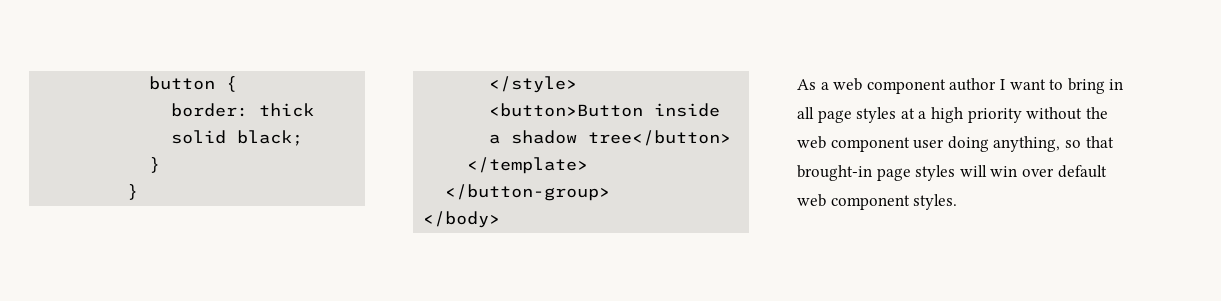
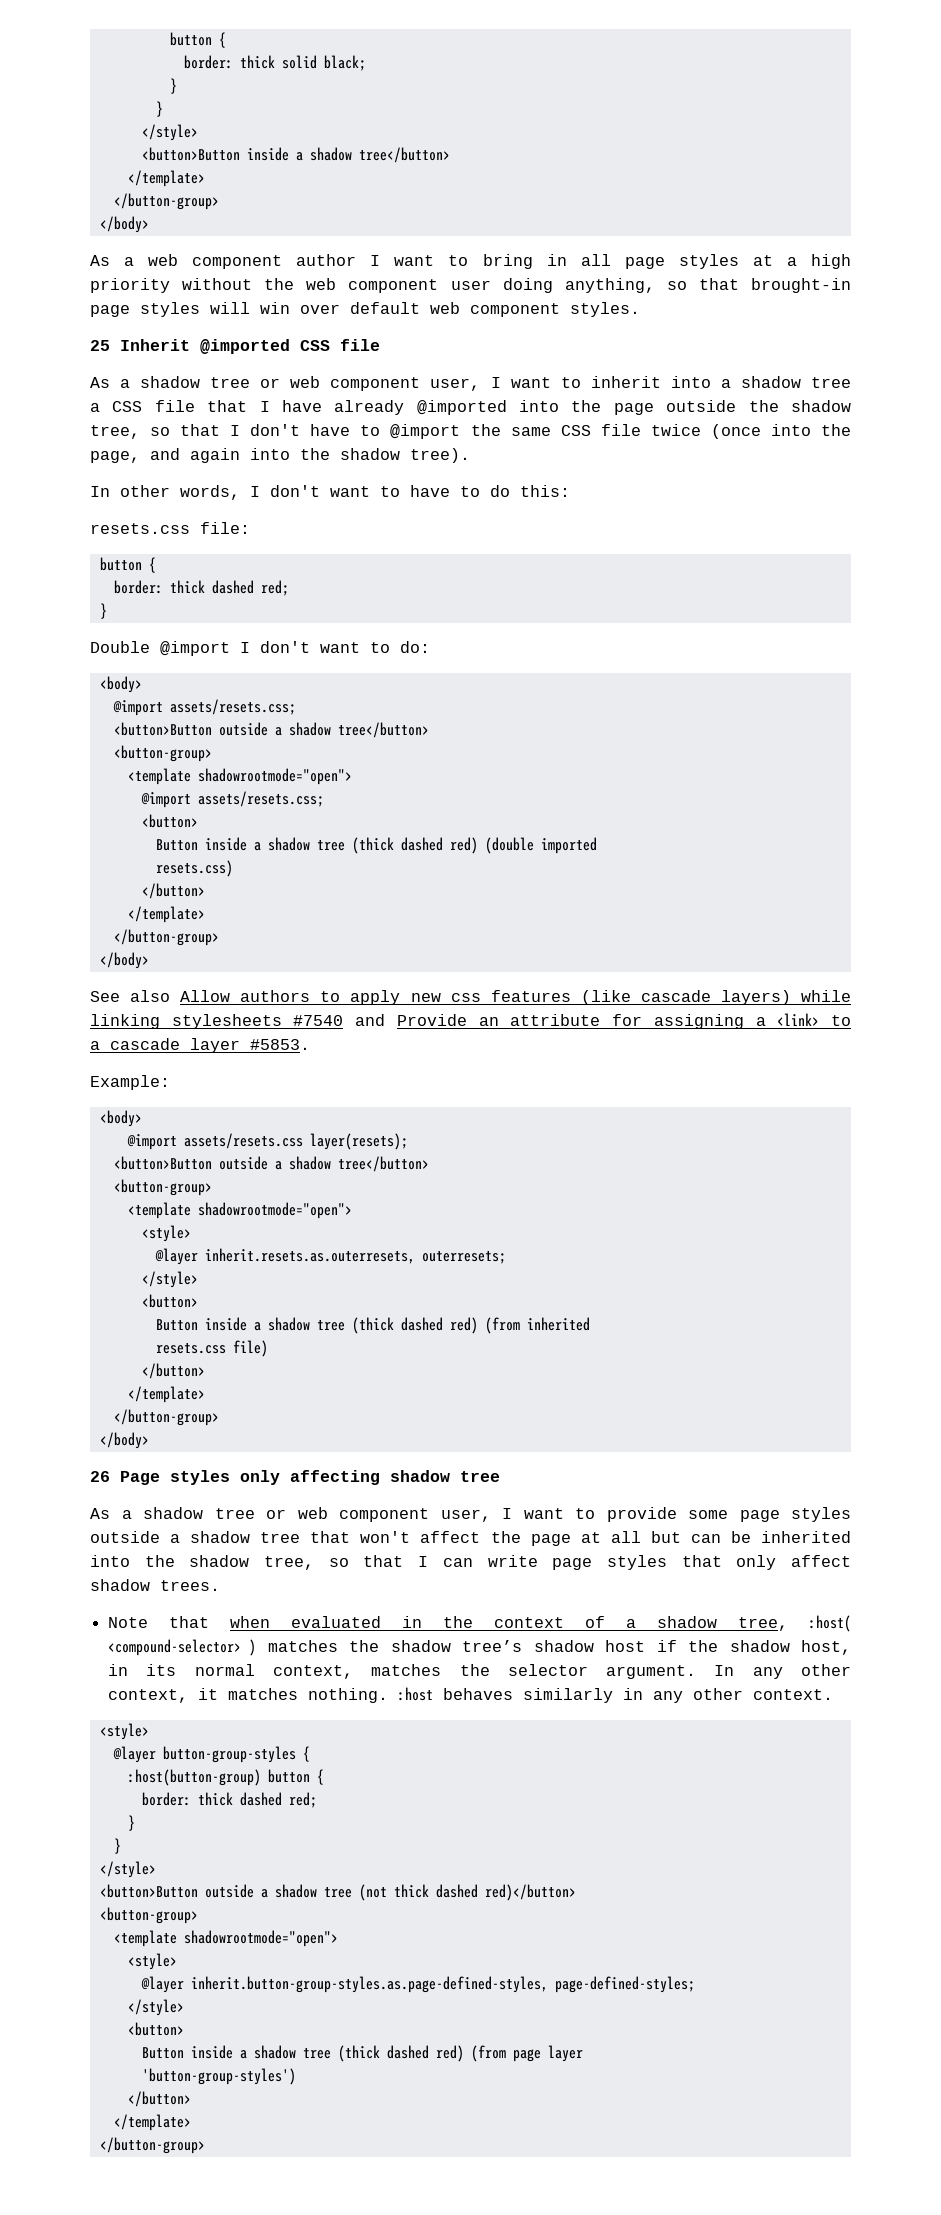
(958, 202) none -> [90,339,380,354] [90,376,852,391] [90,400,851,415] [90,424,852,439] [90,448,470,463] [90,485,570,500] [90,522,250,534] [99,557,156,573] [113,580,289,596] [99,603,107,619] [90,641,430,656] [99,676,142,693] [112,699,296,716] [113,722,429,738] [113,745,212,762] [127,768,352,785] [140,791,324,808] [141,814,198,828] [155,837,597,854] [155,860,233,877] [141,883,205,899] [127,906,205,923] [113,929,219,946] [99,952,149,969] [90,990,852,1005] [90,1013,852,1029] [90,1038,310,1053] [90,1075,170,1090] [99,1110,142,1127] [126,1133,408,1150] [113,1156,429,1172] [113,1179,212,1196] [127,1202,352,1219] [141,1225,191,1242] [154,1248,506,1265] [141,1271,198,1288] [141,1294,198,1308] [155,1317,590,1334] [155,1340,268,1357] [141,1363,205,1379] [127,1386,205,1403] [113,1409,219,1426] [99,1432,149,1449] [90,1470,500,1485] [90,1507,851,1522] [90,1531,851,1546] [90,1555,852,1570] [90,1579,220,1591] [108,1615,852,1632] [108,1639,852,1656] [108,1664,851,1679] [108,1687,834,1703] [99,1723,149,1740] [112,1746,310,1763] [127,1769,324,1786] [141,1792,317,1808] [127,1815,135,1831] [113,1838,121,1854] [99,1861,156,1878] [99,1884,576,1901] [99,1907,198,1924] [113,1930,338,1947] [127,1953,177,1970] [140,1976,695,1993] [127,1999,184,2016] [127,2022,184,2036] [141,2045,583,2062] [141,2068,296,2085] [127,2091,191,2107] [113,2114,191,2131] [99,2137,205,2154] // 25 Inherit @imported CSS file // As a shadow tree or web component user, I want to inherit into a shadow tree a CSS file that I have already @imported into the page outside the shadow tree, so that I don't have to @import the same CSS file twice (once into the page, and again into the shadow tree). // In other words, I don't want to have to do this: // resets.css file: // button { // border: thick dashed red; // } // Double @import I don't want to do: // <body> // @import assets/resets.css; // <button>Button outside a shadow tree</button> // <button-group> // <template shadowrootmode="open"> // @import assets/resets.css; // <button> // Button inside a shadow tree (thick dashed red) (double imported // resets.css) // </button> // </template> // </button-group> // </body> // See also Allow authors to apply new css features (like cascade layers) while linking stylesheets #7540 and Provide an attribute for assigning a <link> to a cascade layer #5853. // Example: // <body> // @import assets/resets.css layer(resets); // <button>Button outside a shadow tree</button> // <button-group> // <template shadowrootmode="open"> // <style> // @layer inherit.resets.as.outerresets, outerresets; // </style> // <button> // Button inside a shadow tree (thick dashed red) (from inherited // resets.css file) // </button> // </template> // </button-group> // </body> // 26 Page styles only affecting shadow tree // As a shadow tree or web component user, I want to provide some page styles outside a shadow tree that won't affect the page at all but can be inherited into the shadow tree, so that I can write page styles that only affect shadow trees. // Note that when evaluated in the context of a shadow tree, :host( <compound-selector> ) matches the shadow tree’s shadow host if the shadow host, in its normal context, matches the selector argument. In any other context, it matches nothing. :host behaves similarly in any other context. // <style> // @layer button-group-styles { // :host(button-group) button { // border: thick dashed red; // } // } // </style> // <button>Button outside a shadow tree (not thick dashed red)</button> // <button-group> // <template shadowrootmode="open"> // <style> // @layer inherit.button-group-styles.as.page-defined-styles, page-defined-styles; // </style> // <button> // Button inside a shadow tree (thick dashed red) (from page layer // 'button-group-styles') // </button> // </template> // </button-group>

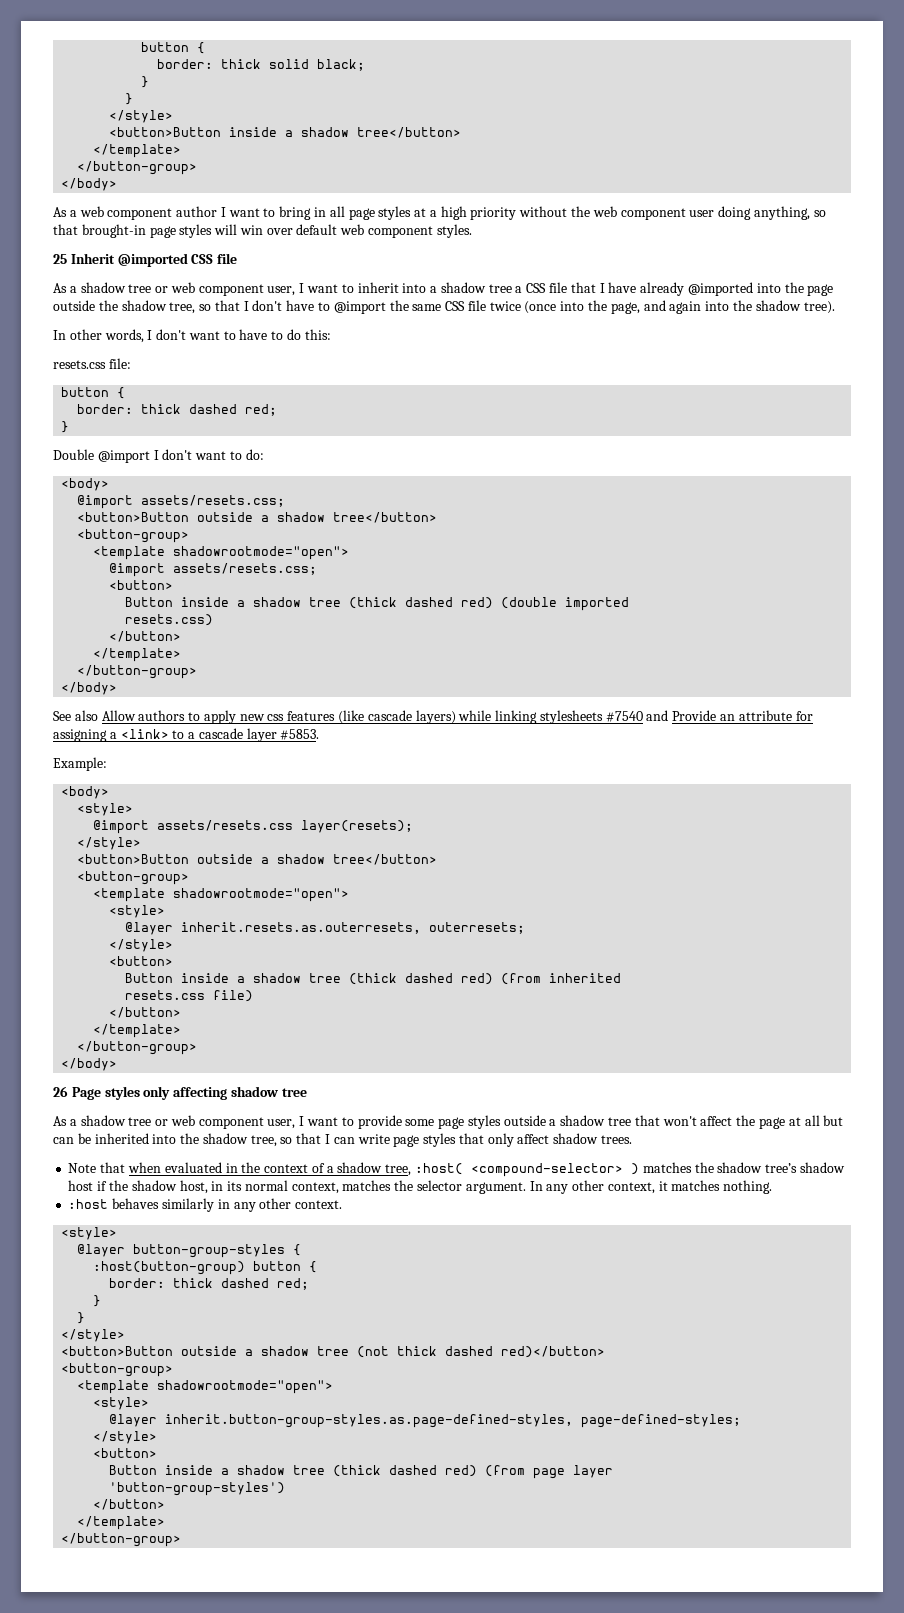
(142, 1118) none -> [77,803,134,816] // <style>
(408, 1141) none -> [77,837,142,850] // </style>
(389, 1695) none -> (773, 1187) //

